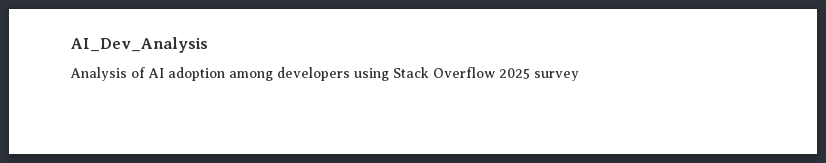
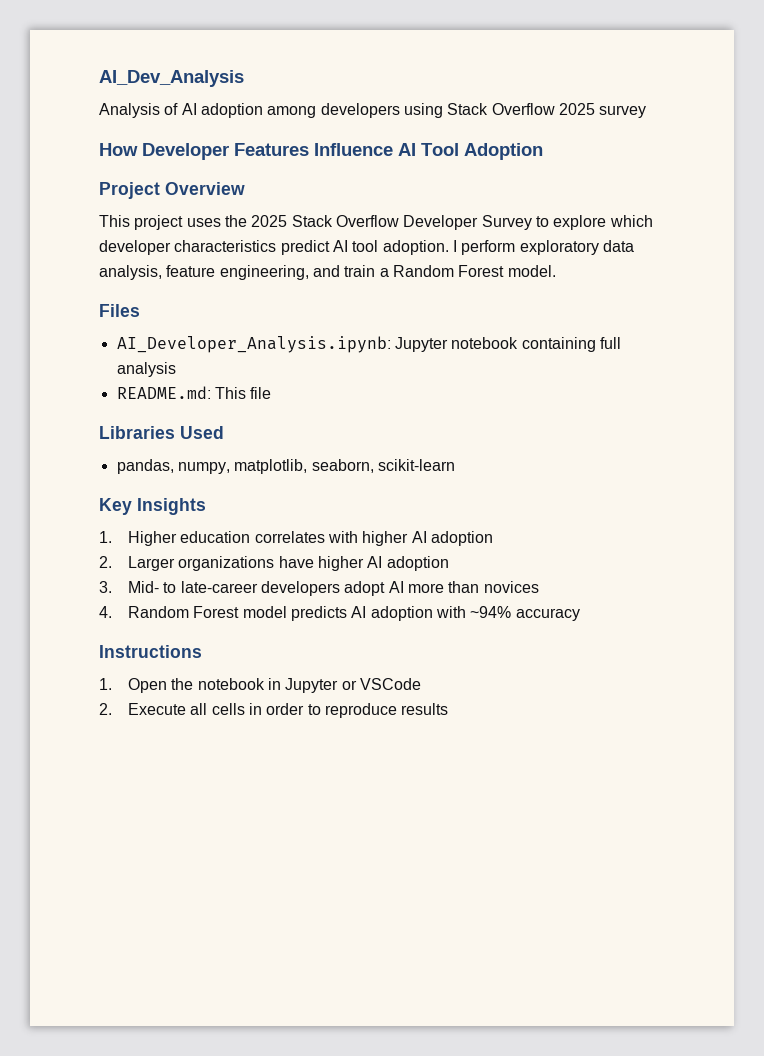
(579, 76) none -> [99,143,543,160] [99,182,245,199] [99,215,653,230] [99,240,634,255] [99,265,556,280] [99,304,140,317] [116,336,621,353] [116,362,176,377] [116,386,272,399] [99,426,224,439] [116,459,455,474] [99,498,206,515] [99,531,493,546] [99,556,449,571] [99,581,539,596] [99,606,580,621] [99,645,202,658] [99,678,421,693] [99,703,449,718] // How Developer Features Influence AI Tool Adoption // Project Overview // This project uses the 2025 Stack Overflow Developer Survey to explore which developer characteristics predict AI tool adoption. I perform exploratory data analysis, feature engineering, and train a Random Forest model. // Files // AI_Developer_Analysis.ipynb: Jupyter notebook containing full analysis // README.md: This file // Libraries Used // pandas, numpy, matplotlib, seaborn, scikit-learn // Key Insights // 1. Higher education correlates with higher AI adoption // 2. Larger organizations have higher AI adoption // 3. Mid- to late-career developers adopt AI more than novices // 4. Random Forest model predicts AI adoption with ~94% accuracy // Instructions // 1. Open the notebook in Jupyter or VSCode // 2. Execute all cells in order to reproduce results

